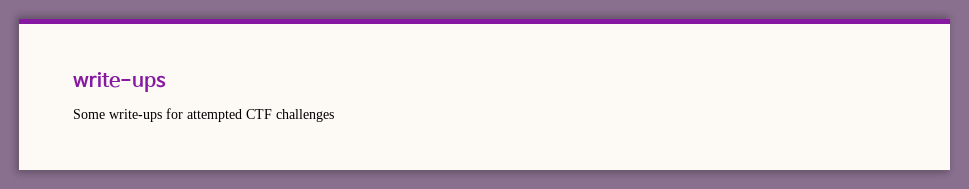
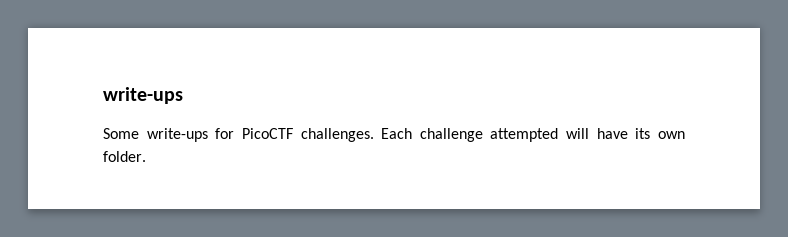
[187,109,334,122] attempted CTF challenges -> [241,128,685,142] [103,151,146,162] PicoCTF challenges. Each challenge attempted will have its own folder.

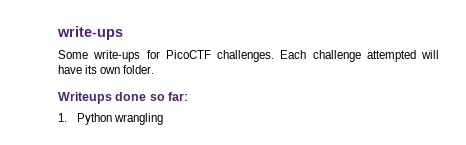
(146, 156) none -> [58,92,189,104] [58,113,164,125] // Writeups done so far: // 1. Python wrangling

